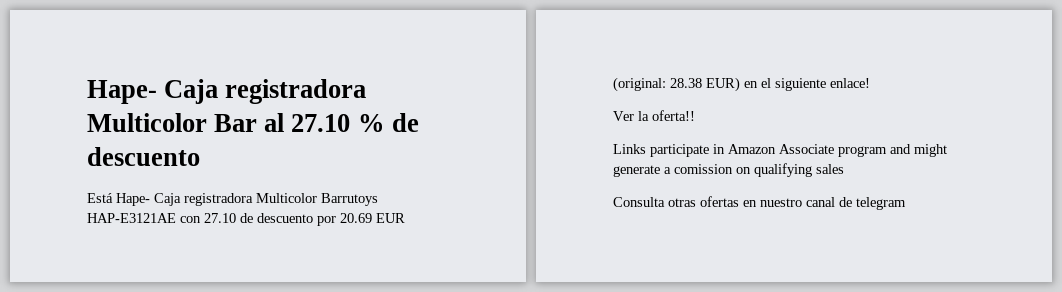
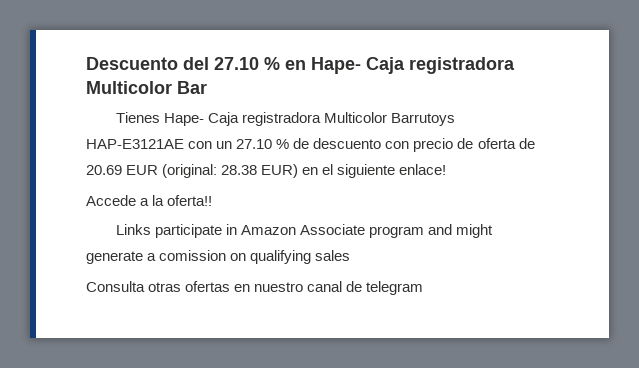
(87, 92) none -> [86,57,306,70] Descuento del 27.10 % en
[264,113,419,132] [87,147,200,166] [87,193,113,203] al 27.10 % de descuento // Está -> [115,112,160,123] // Tienes
[204,213,336,226] 27.10 de descuento por -> [216,138,535,152] un 27.10 % de descuento con precio de oferta de
[613,111,634,121] Ver -> [86,195,150,206] Accede a

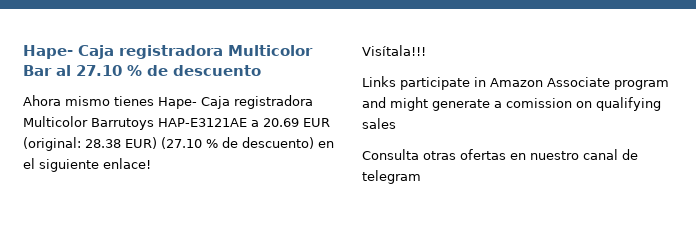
[86,57,306,70] Descuento del 27.10 % en -> (23, 52) none
[115,112,160,123] // Tienes -> [56,65,261,76] [23,95,154,106] al 27.10 % de descuento // Ahora mismo tienes
[188,138,535,152] con un 27.10 % de descuento con precio de oferta de -> [251,120,259,127] a
(299, 171) none -> [161,137,314,149] (27.10 % de descuento)
[86,195,213,206] Accede a la oferta!! -> [362,45,426,56] Visítala!!!

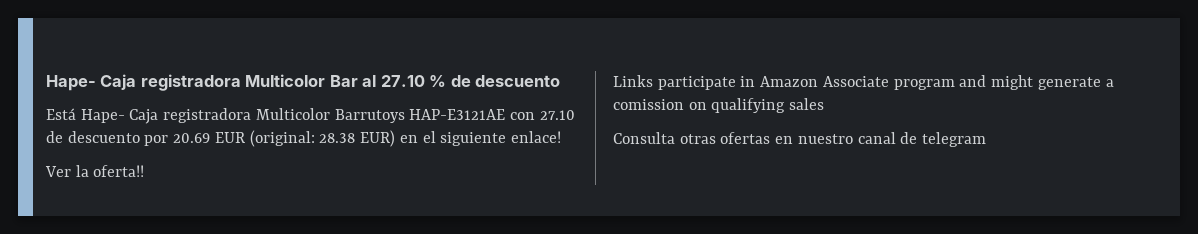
[23,95,154,106] Ahora mismo tienes -> [46,108,76,120] Está
[251,120,259,127] a -> [510,110,575,120] [46,131,169,146] con 27.10 de descuento por
[161,137,314,149] (27.10 % de descuento) -> (396, 138) none
[362,45,426,56] Visítala!!! -> [45,165,145,177] Ver la oferta!!

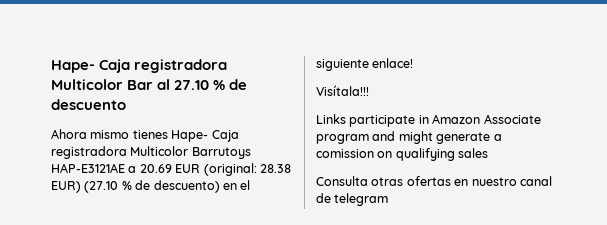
[46,108,76,120] Está -> [51,129,168,139] Ahora mismo tienes
[510,110,575,120] [46,131,169,146] con 27.10 de descuento por -> [128,166,137,173] a
(396, 138) none -> [84,180,220,193] (27.10 % de descuento)
[45,165,145,177] Ver la oferta!! -> [316,85,369,96] Visítala!!!

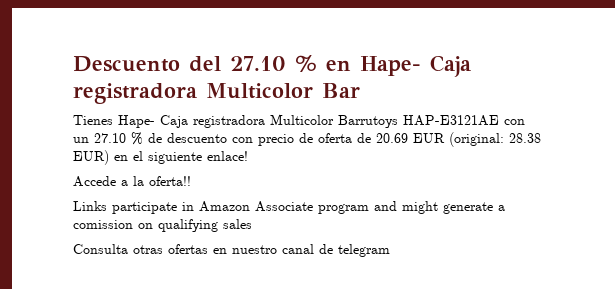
(51, 66) none -> [73,55,351,72] Descuento del 27.10 % en
[157,79,248,90] [51,99,126,110] [51,129,168,139] al 27.10 % de descuento // Ahora mismo tienes -> [73,115,113,125] // Tienes
[128,166,137,173] a -> [504,119,525,125] [73,132,371,146] con un 27.10 % de descuento con precio de oferta de
[84,180,220,193] (27.10 % de descuento) -> (109, 157) none
[316,85,369,96] Visítala!!! -> [73,176,191,187] Accede a la oferta!!

